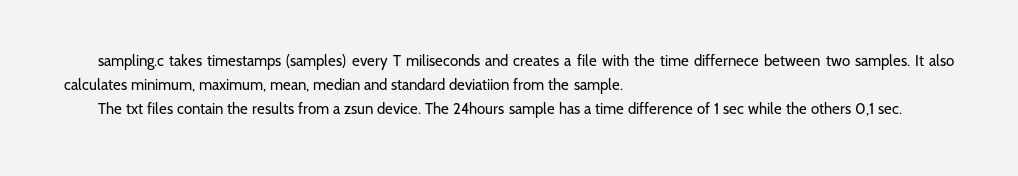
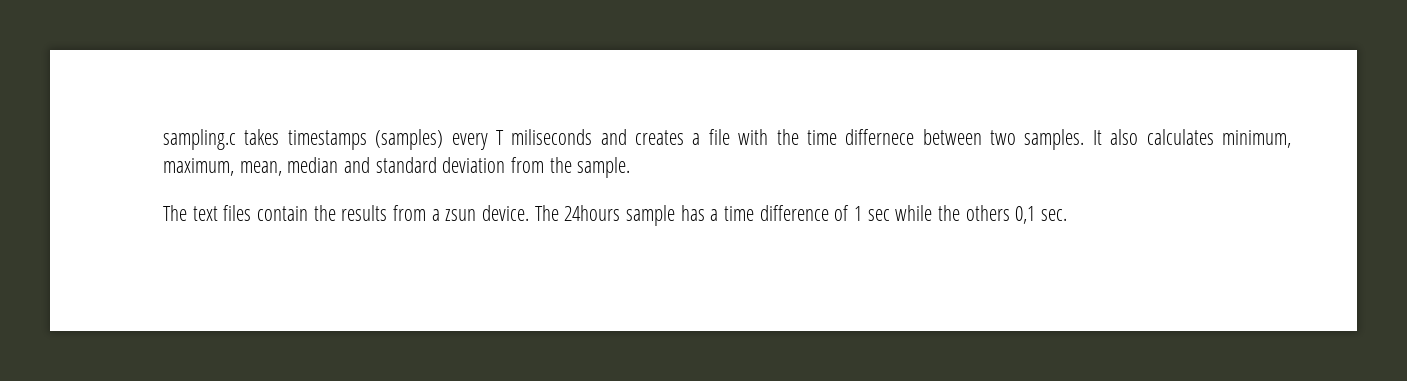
[449,78,510,90] deviatiion -> [442,157,506,173] deviation
[125,104,143,114] txt -> [192,206,218,221] text

